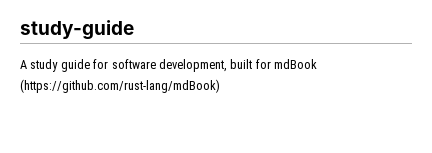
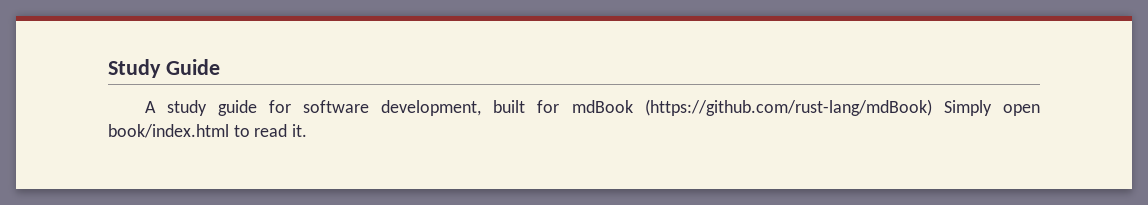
[20,20,134,40] study-guide -> [108,59,220,78] Study Guide
(220, 86) none -> [943,100,1040,116] [108,124,308,138] Simply open book/index.html to read it.

